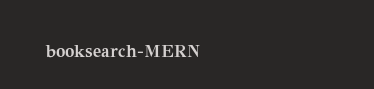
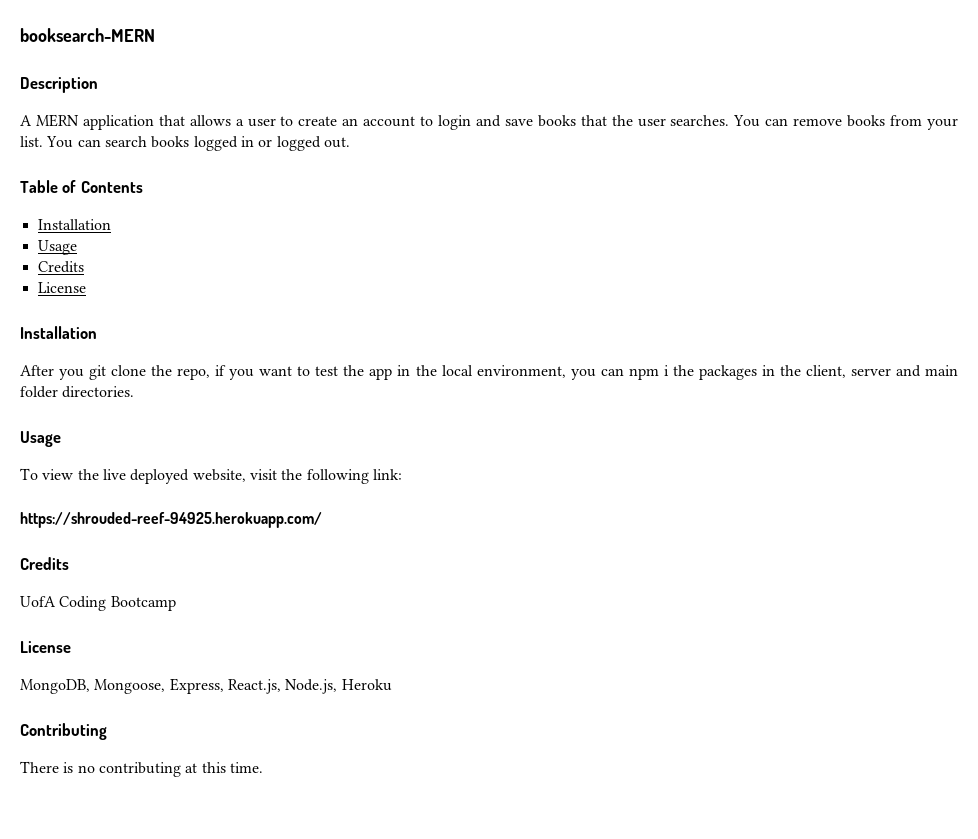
(200, 51) none -> [20,77,98,93] [20,114,958,130] [20,136,350,151] [20,180,143,193] [37,219,111,230] [37,240,77,255] [37,261,84,273] [37,282,86,293] [20,326,97,339] [20,365,959,380] [20,386,135,398] [20,431,61,447] [20,468,402,484] [20,512,322,528] [20,557,69,570] [20,596,176,611] [20,641,71,653] [20,678,392,694] [20,723,107,740] [20,761,263,777] // Description // A MERN application that allows a user to create an account to login and save books that the user searches. You can remove books from your list. You can search books logged in or logged out. // Table of Contents // Installation // Usage // Credits // License // Installation // After you git clone the repo, if you want to test the app in the local environment, you can npm i the packages in the client, server and main folder directories. // Usage // To view the live deployed website, visit the following link: // https://shrouded-reef-94925.herokuapp.com/ // Credits // UofA Coding Bootcamp // License // MongoDB, Mongoose, Express, React.js, Node.js, Heroku // Contributing // There is no contributing at this time.

